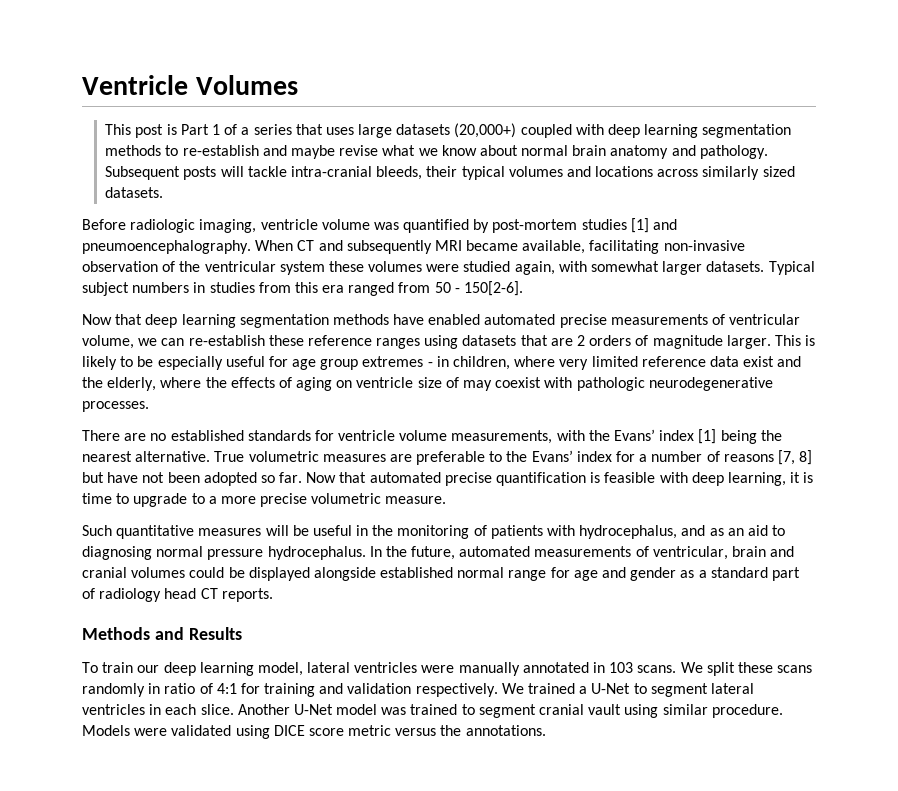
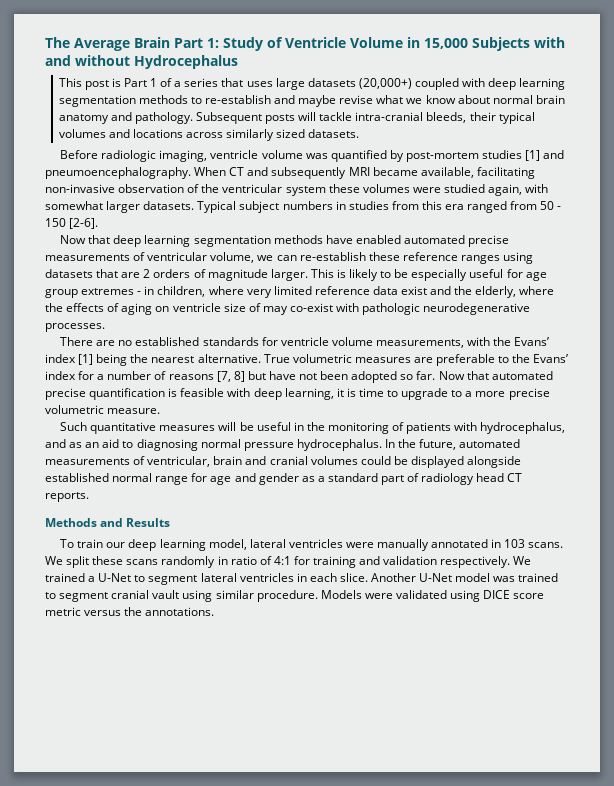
[82,75,298,95] Ventricle Volumes -> [45,37,565,51] [45,55,238,69] The Average Brain Part 1: Study of Ventricle Volume in 15,000 Subjects with and without Hydrocephalus
[464,281,524,296] 150[2-6]. -> [45,218,99,229] 150 [2-6].
[495,377,542,388] coexist -> [289,303,333,312] co-exist

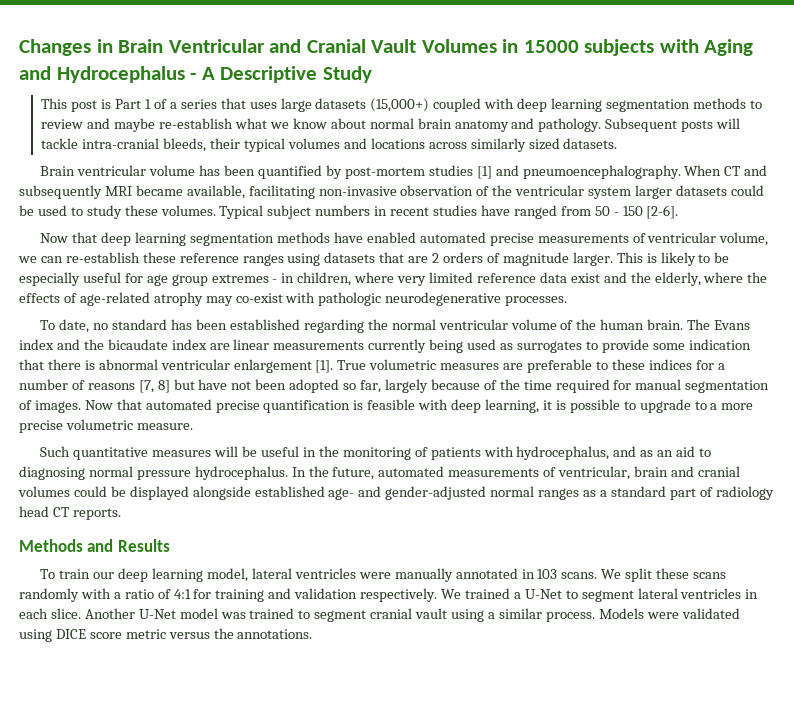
[45,37,565,51] [45,55,238,69] The Average Brain Part 1: Study of Ventricle Volume in 15,000 Subjects with and without Hydrocephalus -> [19,39,754,56] [19,66,372,83] Changes in Brain Ventricular and Cranial Vault Volumes in 15000 subjects with Aging and Hydrocephalus - A Descriptive Study
[358,78,412,89] (20,000+) -> [370,98,430,112] (15,000+)
[204,95,271,104] re-establish -> [41,119,84,129] review
[339,95,374,104] revise -> [159,118,234,129] re-establish
[60,150,328,162] Before radiologic imaging, ventricle volume was -> [40,165,256,176] Brain ventricular volume has been
[328,184,549,196] [45,201,465,213] these volumes were studied again, with somewhat larger datasets. Typical subject numbers in studies from this era -> [635,185,764,199] [19,205,510,219] larger datasets could be used to study these volumes. Typical subject numbers in recent studies have
[121,303,261,315] aging on ventricle size of -> [79,292,203,306] age-related atrophy
[60,337,550,348] [45,354,261,366] There are no established standards for ventricle volume measurements, with the Evans’ index [1] being the nearest alternative. -> [40,319,751,333] [19,339,751,353] [19,359,334,373] To date, no standard has been established regarding the normal ventricular volume of the human brain. The Evans index and the bicaudate index are linear measurements currently being used as surrogates to provide some indication that there is abnormal ventricular enlargement [1].
[512,354,569,363] [45,371,76,380] the Evans’ index -> [611,359,692,370] these indices
[416,371,436,380] far. -> [360,379,770,393] [19,400,81,413] far, largely because of the time required for manual segmentation of images.
[358,388,384,397] time -> [569,399,620,413] possible
[112,473,299,485] normal range for age and gender -> [328,486,580,500] age- and gender-adjusted normal ranges
[217,556,228,565] in -> [80,588,121,599] with a
[215,590,318,602] similar procedure. -> [487,608,595,622] a similar process.

